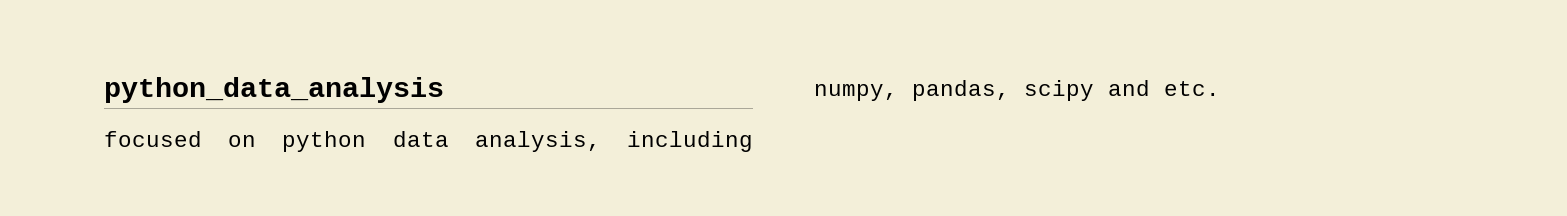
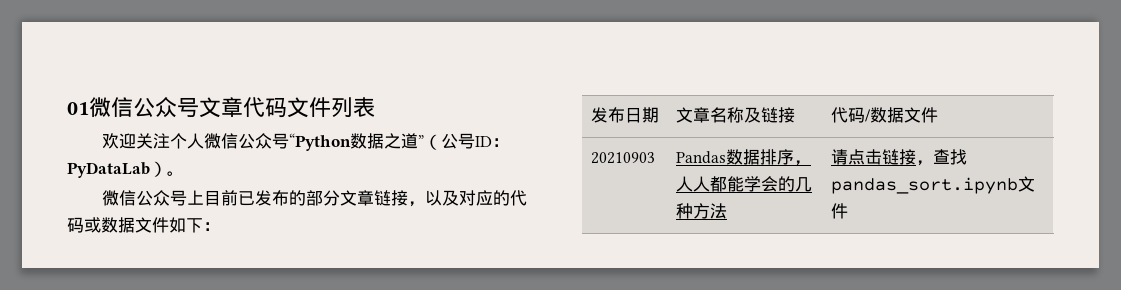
[104,77,444,103] [104,131,753,152] [814,80,1220,101] python_data_analysis // focused on python data analysis, including numpy, pandas, scipy and etc. -> [67,97,375,118] [102,133,510,151] [67,161,184,178] [102,190,528,207] [67,217,220,233] [590,107,659,123] [675,107,795,123] [830,107,938,123] [590,152,655,164] [675,149,811,166] [675,176,812,192] [675,203,727,219] [830,149,967,166] [830,176,1035,194] [830,203,848,219] 01微信公众号文章代码文件列表 // 欢迎关注个人微信公众号“Python数据之道”（公号ID：PyDataLab）。 // 微信公众号上目前已发布的部分文章链接，以及对应的代码或数据文件如下： // 发布日期 | 文章名称及链接 | 代码/数据文件 // 20210903 | Pandas数据排序，人人都能学会的几种方法 | 请点击链接，查找pandas_sort.ipynb文件

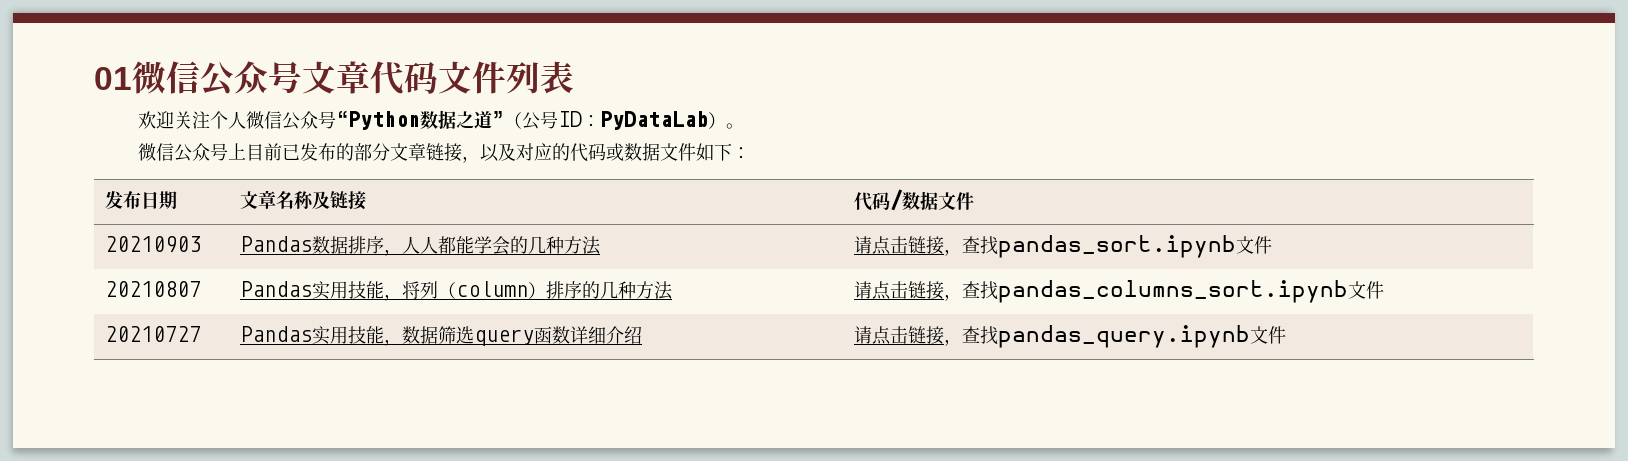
(848, 211) none -> [105,281,202,297] [240,281,674,301] [854,280,1385,303] [105,326,202,342] [240,326,643,346] [854,325,1287,348] // 20210807 | Pandas实用技能，将列（column）排序的几种方法 | 请点击链接，查找pandas_columns_sort.ipynb文件 // 20210727 | Pandas实用技能，数据筛选query函数详细介绍 | 请点击链接，查找pandas_query.ipynb文件

